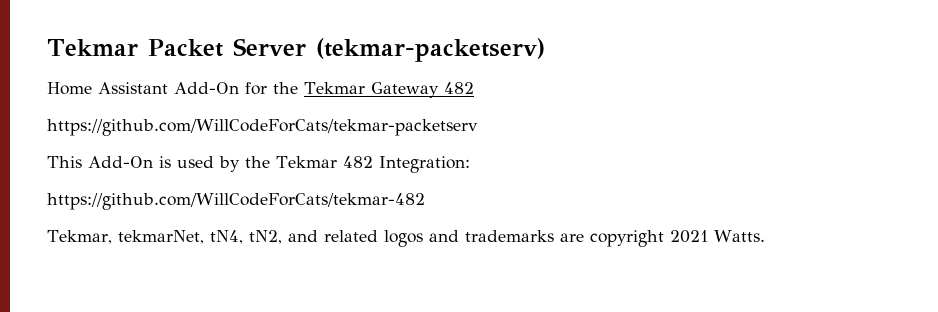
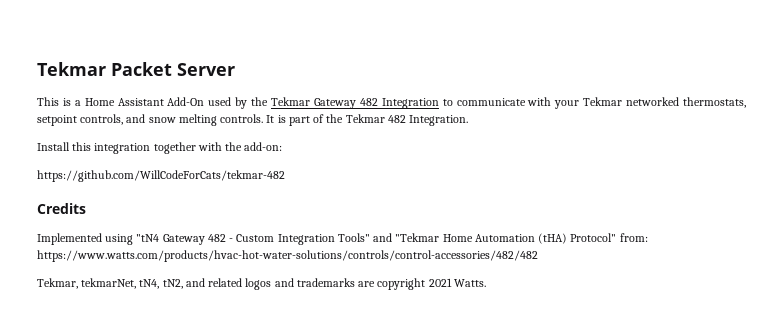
[315,38,545,62] (tekmar-packetserv) // -> [37,97,81,106] // This is a
[245,82,267,95] for -> [208,97,248,109] used by
[47,119,478,136] [47,156,470,173] [47,193,425,210] // https://github.com/WillCodeForCats/tekmar-packetserv // This Add-On is used by the Tekmar 482 Integration: // https://github.com/WillCodeForCats/tekmar-482 -> [381,97,746,109] [37,114,469,126] [37,142,283,154] [37,170,285,182] [37,203,86,214] [37,233,648,245] [37,250,538,262] Integration to communicate with your Tekmar networked thermostats, setpoint controls, and snow melting controls. It is part of the Tekmar 482 Integration. // Install this integration together with the add-on: // https://github.com/WillCodeForCats/tekmar-482 // Credits // Implemented using "tN4 Gateway 482 - Custom Integration Tools" and "Tekmar Home Automation (tHA) Protocol" from: https://www.watts.com/products/hvac-hot-water-solutions/controls/control-accessories/482/482

